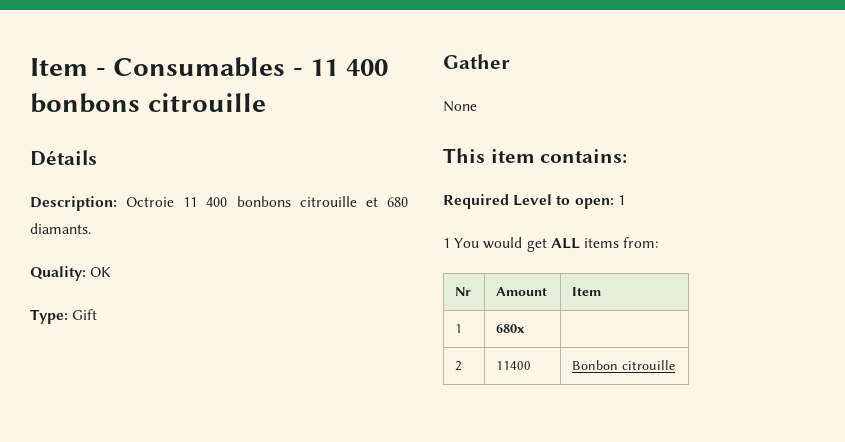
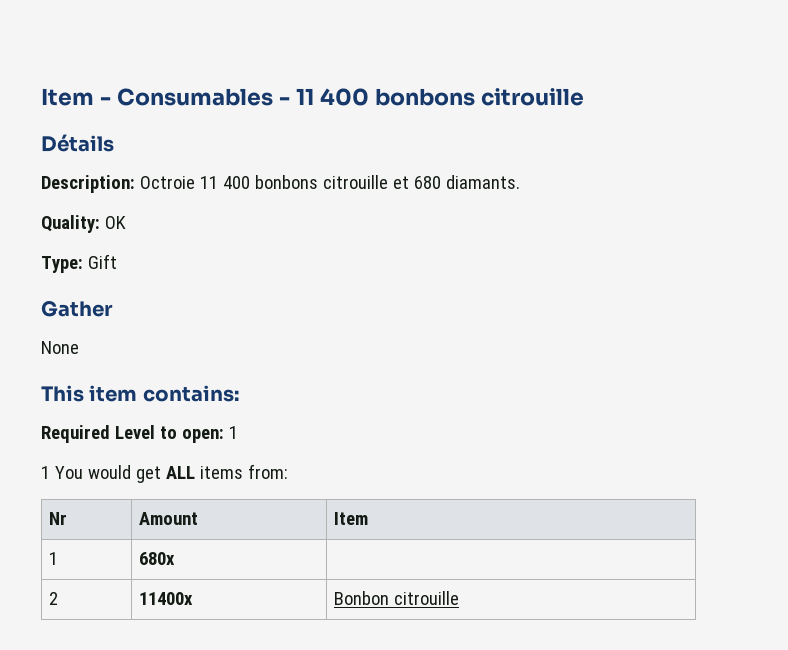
[496,361,532,370] 11400 -> [139,592,194,605] 11400x

